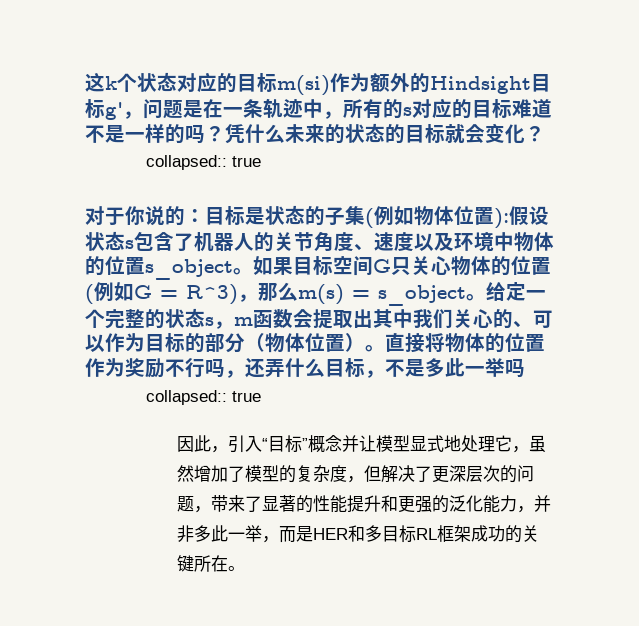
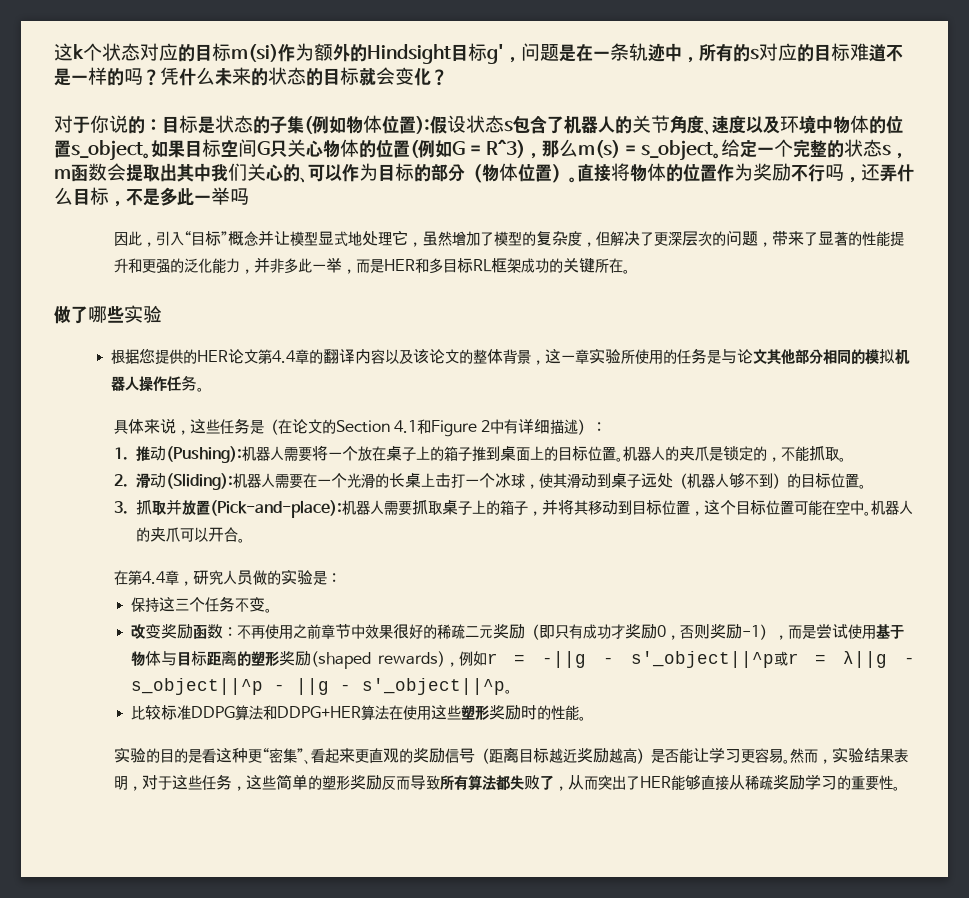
[146,155,262,170] // collapsed:: true -> (448, 77) none
[146,390,262,405] // collapsed:: true -> (249, 196) none
(245, 568) none -> [54,305,162,324] [111,348,911,365] [111,375,205,392] [113,418,607,437] [113,445,846,463] [113,473,866,490] [113,499,913,518] [135,527,245,543] [113,569,341,586] [131,596,273,613] [131,624,905,640] [131,650,916,669] [131,678,513,695] [131,705,587,721] [113,747,908,764] [113,774,900,791] // 做了哪些实验 // 根据您提供的HER论文第4.4章的翻译内容以及该论文的整体背景，这一章实验所使用的任务是与论文其他部分相同的模拟机器人操作任务。 // 具体来说，这些任务是（在论文的Section 4.1和Figure 2中有详细描述）： // 1.推动(Pushing):机器人需要将一个放在桌子上的箱子推到桌面上的目标位置。机器人的夹爪是锁定的，不能抓取。 // 2.滑动(Sliding):机器人需要在一个光滑的长桌上击打一个冰球，使其滑动到桌子远处（机器人够不到）的目标位置。 // 3.抓取并放置(Pick-and-place):机器人需要抓取桌子上的箱子，并将其移动到目标位置，这个目标位置可能在空中。机器人的夹爪可以开合。 // 在第4.4章，研究人员做的实验是： // 保持这三个任务不变。 // 改变奖励函数：不再使用之前章节中效果很好的稀疏二元奖励（即只有成功才奖励0，否则奖励-1），而是尝试使用基于物体与目标距离的塑形奖励(shaped rewards)，例如r = -||g - s'_object||^p或r = λ||g - s_object||^p - ||g - s'_object||^p。 // 比较标准DDPG算法和DDPG+HER算法在使用这些塑形奖励时的性能。 // 实验的目的是看这种更“密集”、看起来更直观的奖励信号（距离目标越近奖励越高）是否能让学习更容易。然而，实验结果表明，对于这些任务，这些简单的塑形奖励反而导致所有算法都失败了，从而突出了HER能够直接从稀疏奖励学习的重要性。

